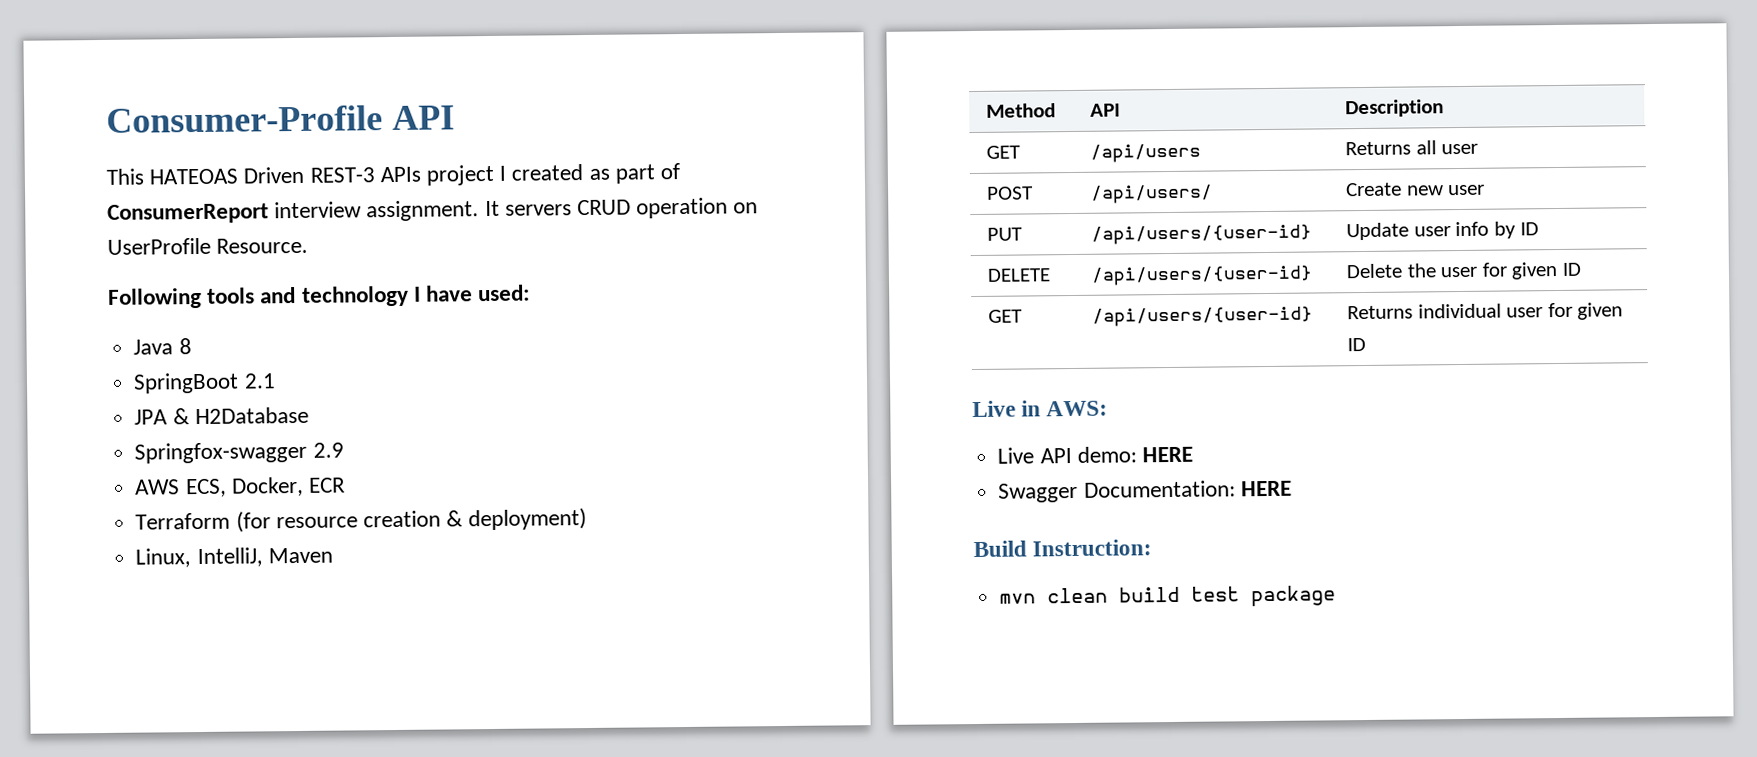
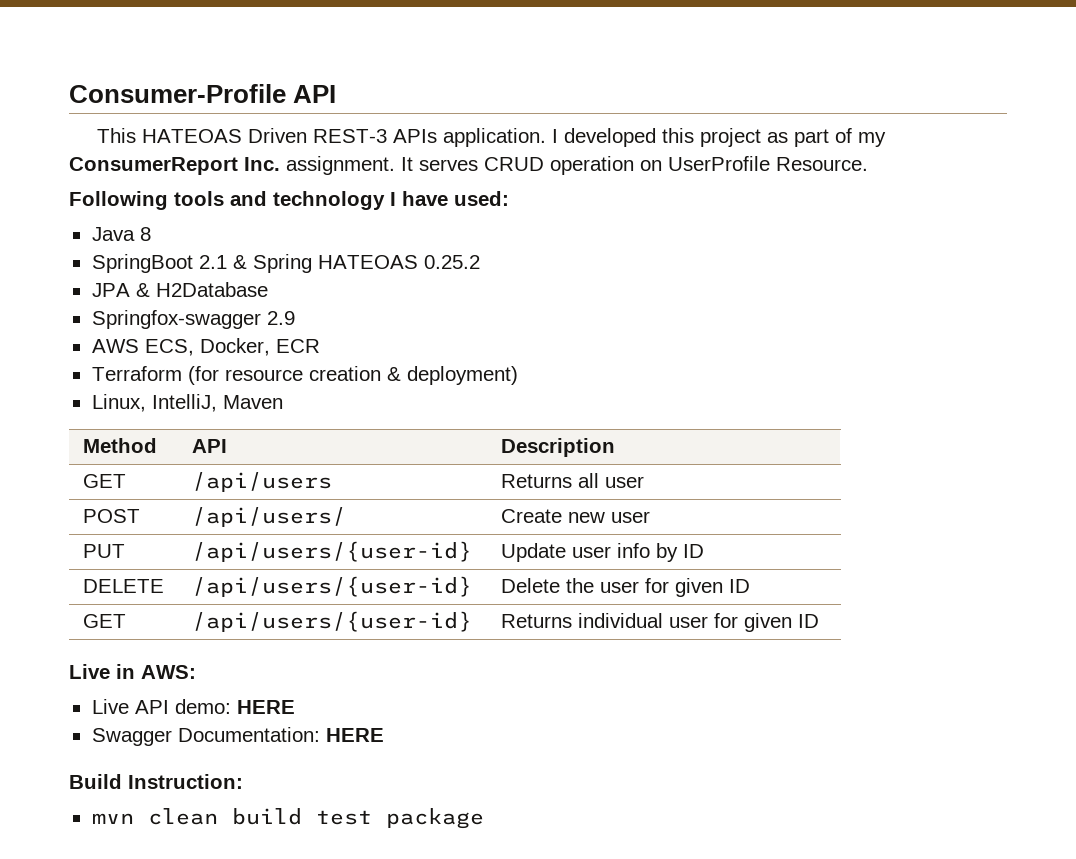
[426,163,681,186] [107,201,363,224] project I created as part of ConsumerReport interview -> [443,128,887,147] [69,157,280,175] application. I developed this project as part of my ConsumerReport Inc.
[504,204,572,216] servers -> [419,159,478,171] serves
(276, 381) none -> [232,254,480,273] & Spring HATEOAS 0.25.2

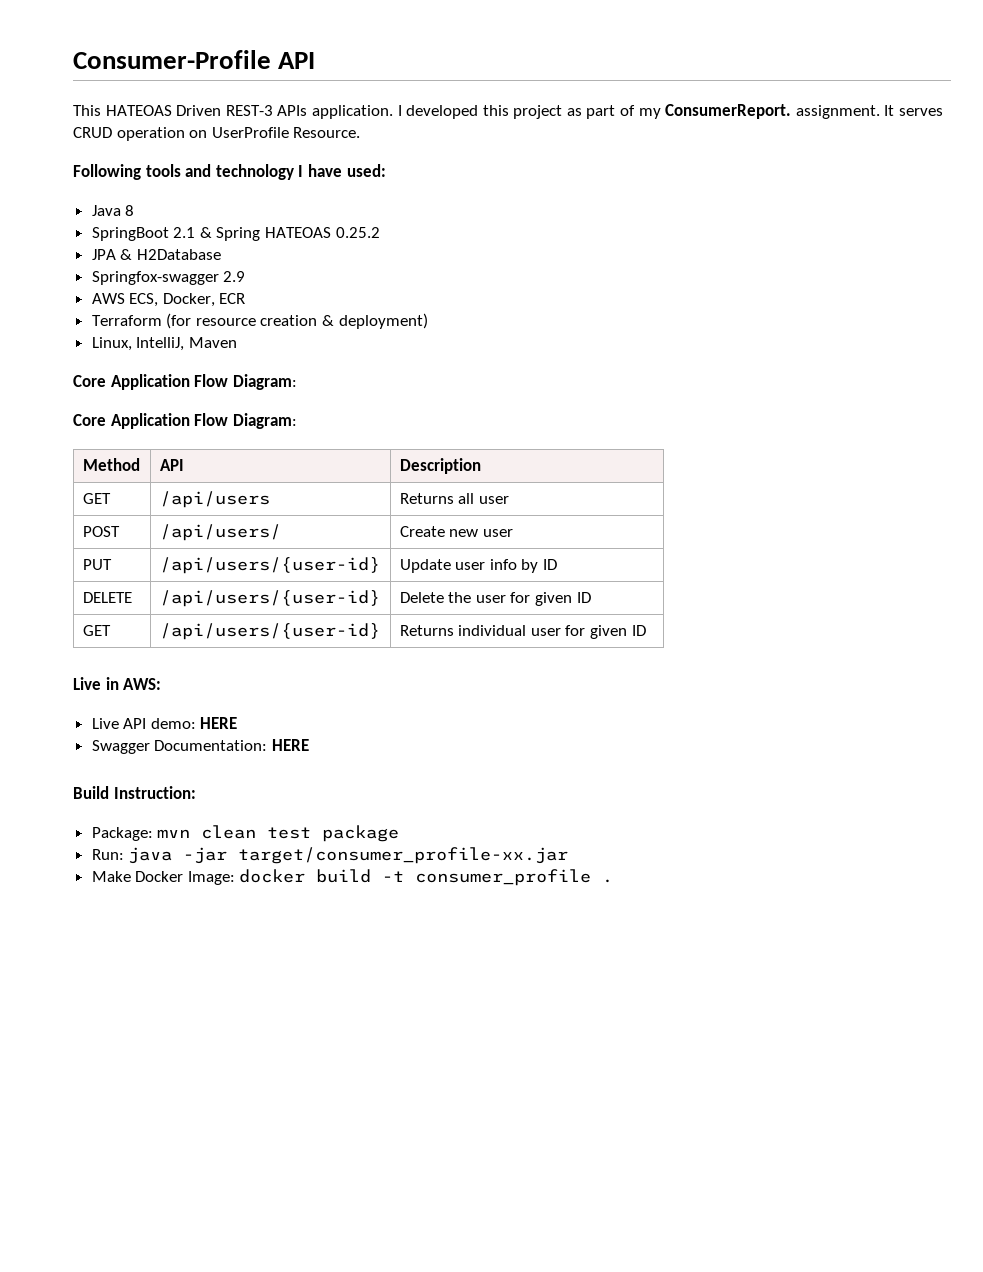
[69,157,280,175] ConsumerReport Inc. -> [665,104,792,119] ConsumerReport.
(283, 402) none -> [73,374,297,390] [73,413,297,429] // Core Application Flow Diagram: // Core Application Flow Diagram:
(243, 781) none -> [91,827,153,841] Package:
[231,808,302,825] build -> (257, 832) none
(484, 818) none -> [91,847,569,864] [91,869,614,886] // Run: java -jar target/consumer_profile-xx.jar // Make Docker Image: docker build -t consumer_profile .

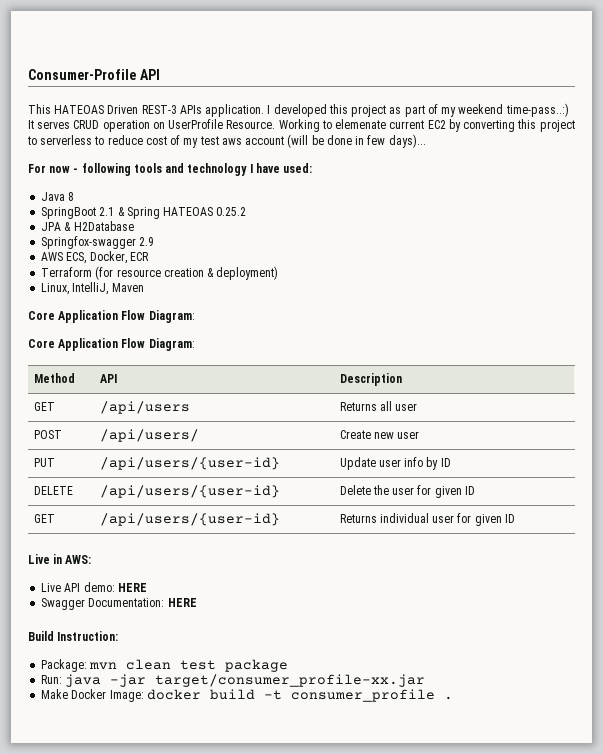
[665,104,880,119] ConsumerReport. assignment. -> [458,103,569,117] weekend time-pass..:)
[73,164,141,180] // Following -> [278,119,575,132] [27,134,426,148] [28,163,131,176] Working to elemenate current EC2 by converting this project to serverless to reduce cost of my test aws account (will be done in few days)... // For now - following

